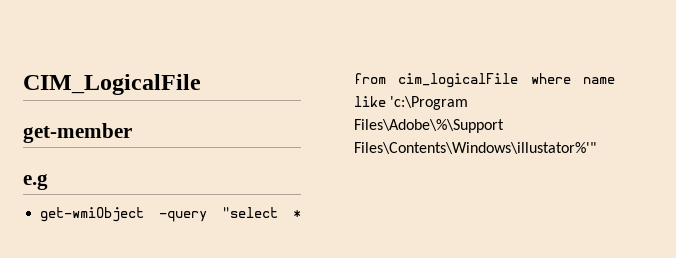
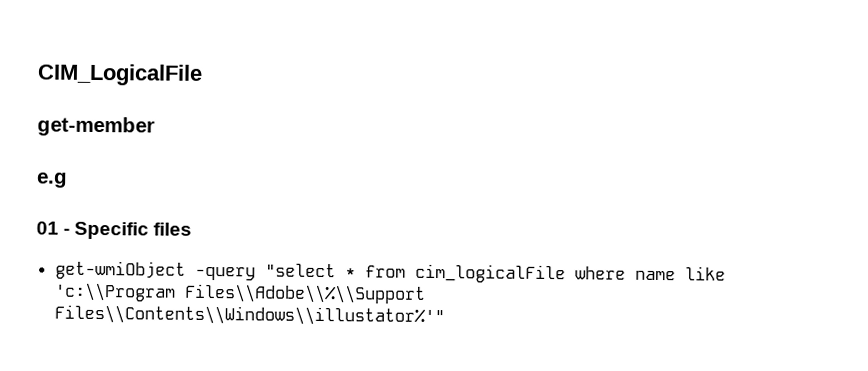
(48, 182) none -> [36,221,193,240] // 01 - Specific files
[390,96,469,110] [354,119,505,133] [354,142,597,154] 'c:\Program Files\Adobe\%\Support Files\Contents\Windows\illustator%'" -> [54,282,427,304] [54,304,446,327] 'c:\\Program Files\\Adobe\\%\\Support Files\\Contents\\Windows\\illustator%'"

